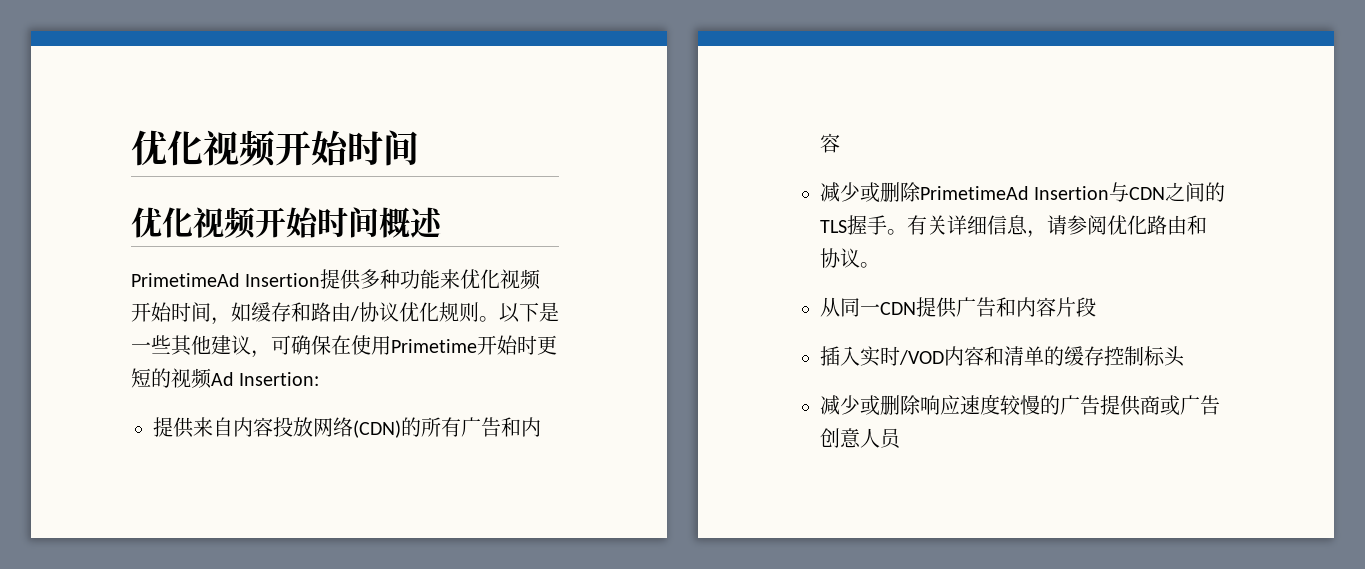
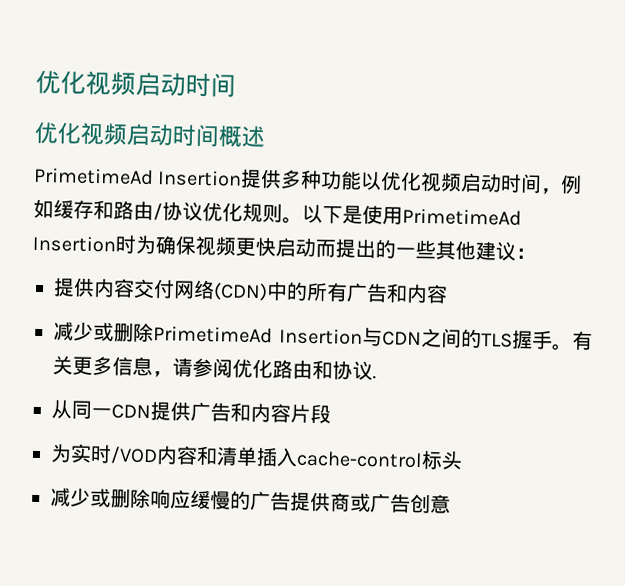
[131,130,350,168] 优化视频开始 -> [35,69,187,97] 优化视频启动
[255,207,320,238] 开始 -> [126,123,174,147] 启动
[440,269,542,290] [131,302,231,325] 来优化视频开始时间， -> [360,170,583,195] 以优化视频启动时间，例
[131,335,557,358] [131,368,320,389] [153,417,313,438] 一些其他建议，可确保在使用Primetime开始时更短的视频Ad Insertion: // 提供来自内容投放 -> [362,204,522,226] [32,234,536,261] [53,277,175,299] 使用PrimetimeAd Insertion时为确保视频更快启动而提出的一些其他建议： // 提供内容交付
(401, 429) none -> [266,281,288,301] 中
[947,215,987,235] 详细 -> [72,355,113,376] 更多
[860,262,880,268] 。 -> [372,375,377,380] .
[820,346,860,366] 插入 -> [50,443,72,463] 为
[1044,346,1144,366] 的缓存控制 -> [256,447,423,469] 插入cache-control
[960,394,1021,415] 速度较 -> [190,489,211,510] 缓
[860,428,902,449] 人员 -> (451, 504) none

